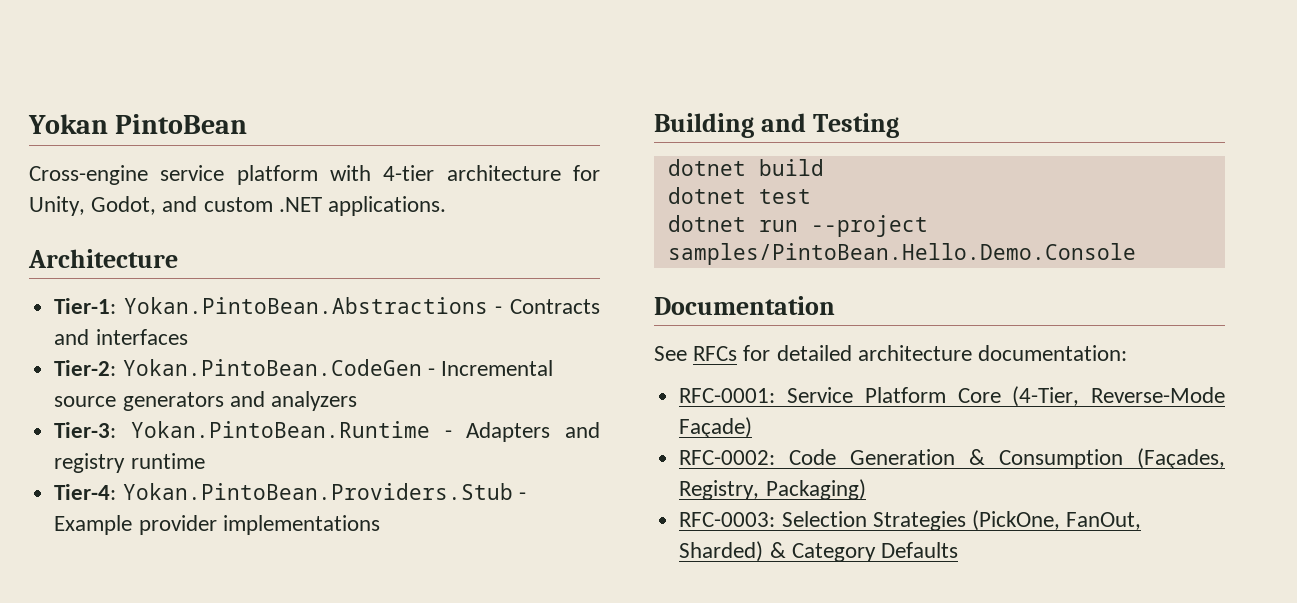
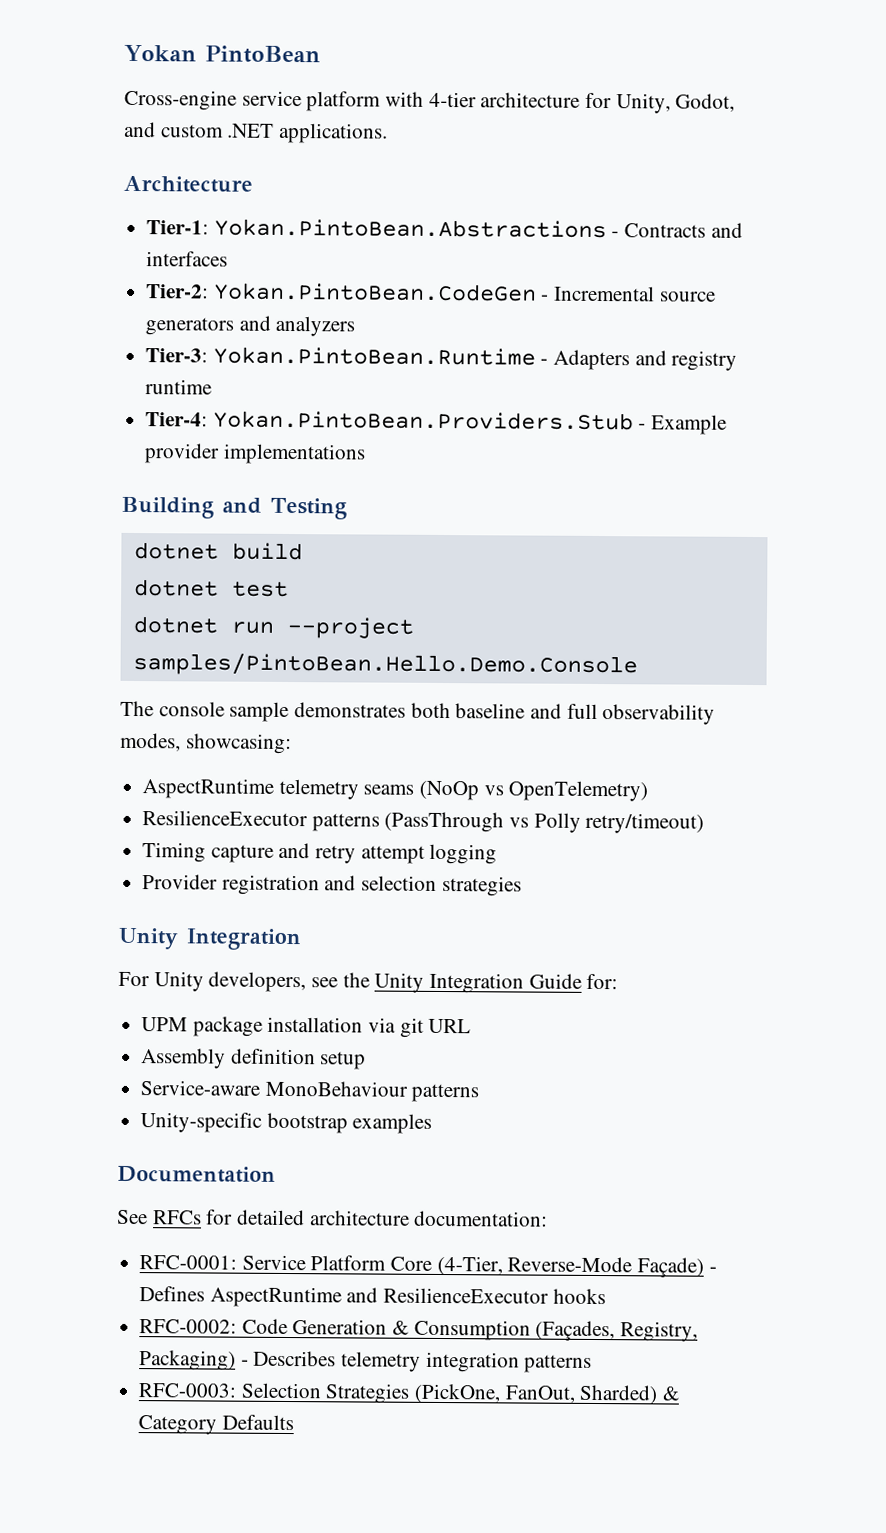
(1136, 254) none -> [120,700,716,725] [120,732,292,755] [142,778,649,802] [142,810,705,834] [142,842,498,865] [142,874,522,897] [118,927,301,951] [118,971,619,994] [141,1016,472,1038] [141,1048,367,1070] [140,1080,480,1103] [140,1112,433,1134] // The console sample demonstrates both baseline and full observability modes, showcasing: // AspectRuntime telemetry seams (NoOp vs OpenTelemetry) // ResilienceExecutor patterns (PassThrough vs Polly retry/timeout) // Timing capture and retry attempt logging // Provider registration and selection strategies // Unity Integration // For Unity developers, see the Unity Integration Guide for: // UPM package installation via git URL // Assembly definition setup // Service-aware MonoBehaviour patterns // Unity-specific bootstrap examples
(753, 427) none -> [708,1266,717,1273] [139,1286,606,1308] - Defines AspectRuntime and ResilienceExecutor hooks
(866, 489) none -> [240,1350,593,1373] - Describes telemetry integration patterns

